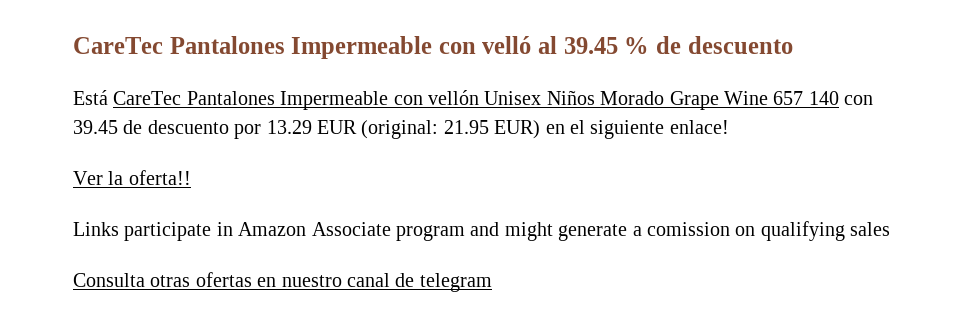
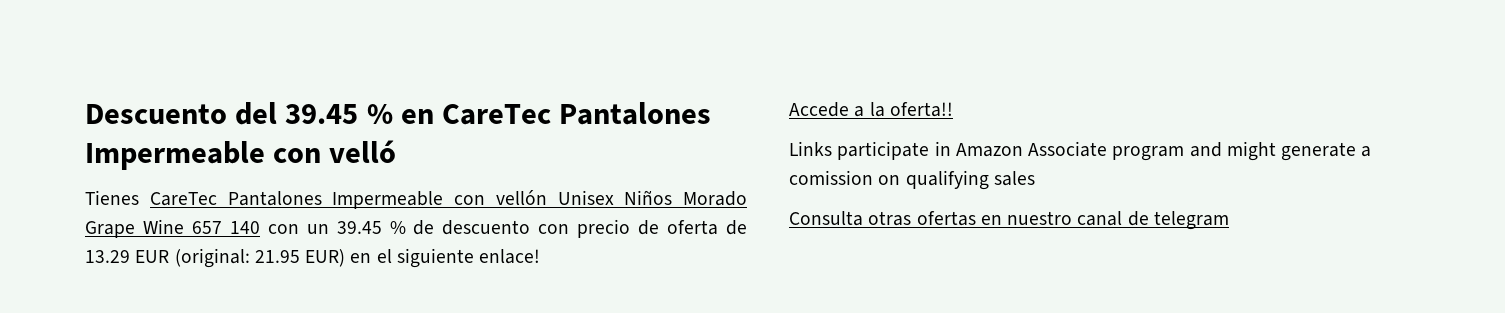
(73, 45) none -> [85,102,434,125] Descuento del 39.45 % en
[538,36,793,54] [73,90,108,105] al 39.45 % de descuento // Está -> [85,190,139,205] // Tienes
[73,120,262,139] 39.45 de descuento por -> [306,219,748,238] un 39.45 % de descuento con precio de oferta de
[73,171,103,185] Ver -> [789,102,865,117] Accede a

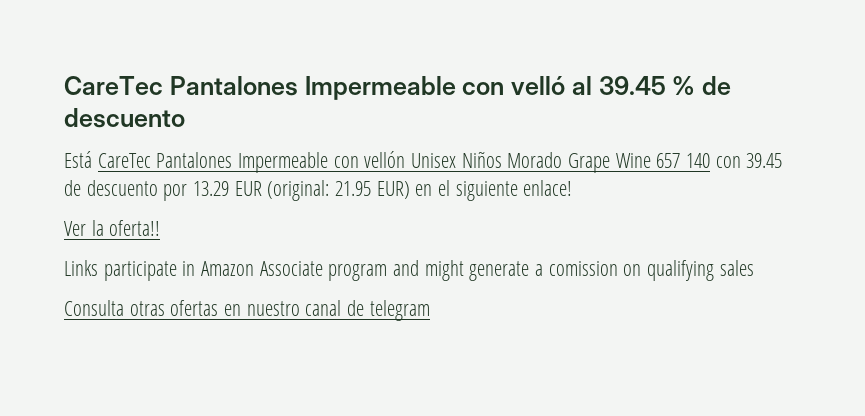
[85,102,434,125] Descuento del 39.45 % en -> (64, 85) none
[85,190,139,205] // Tienes -> [571,76,731,95] [64,108,185,128] [64,151,92,168] al 39.45 % de descuento // Está
[306,219,748,238] un 39.45 % de descuento con precio de oferta de -> [746,153,783,168] [64,180,188,201] 39.45 de descuento por
[789,102,865,117] Accede a -> [64,221,86,236] Ver

